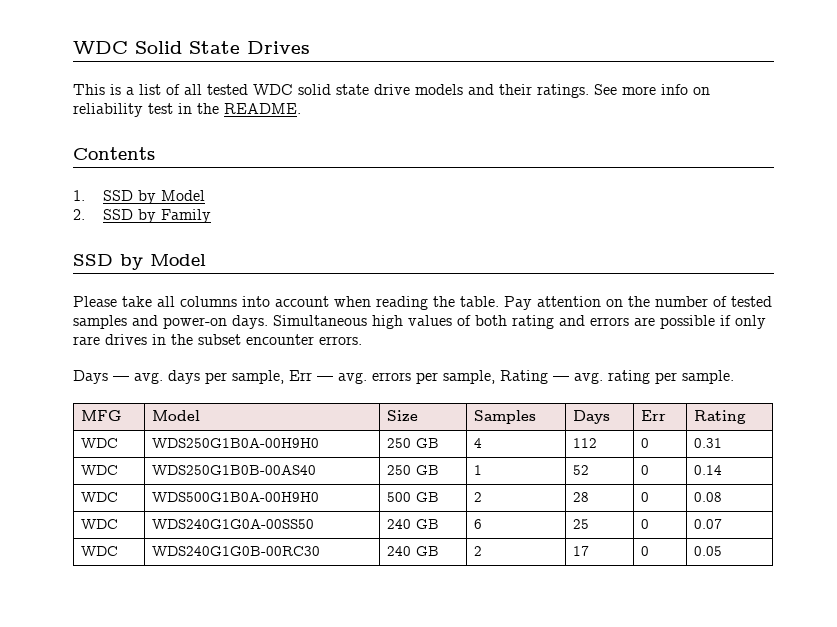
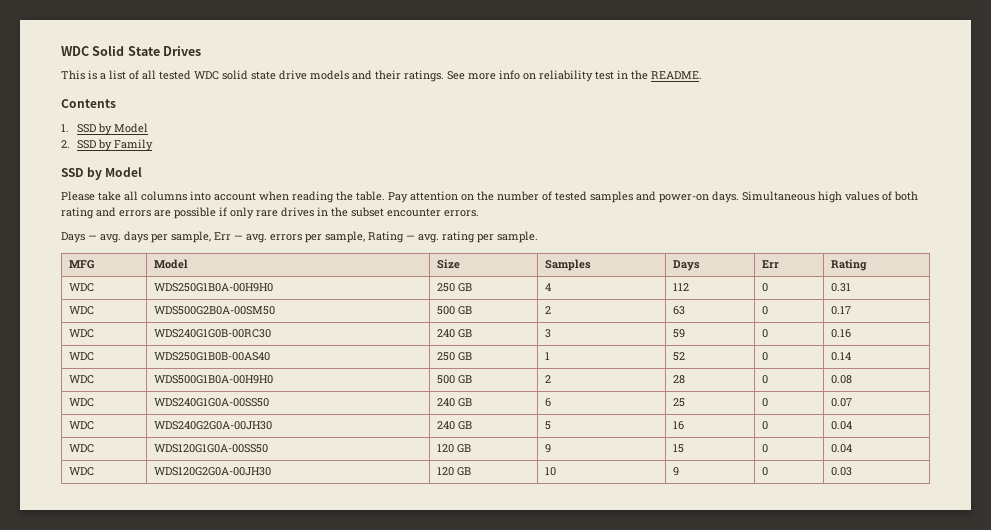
(722, 443) none -> [68,306,94,315] [153,306,275,315] [436,306,472,315] [544,306,551,314] [672,306,685,315] [761,306,768,315] [830,306,851,315] [68,329,94,338] [153,329,271,338] [436,329,472,338] [544,329,551,338] [672,329,685,338] [761,329,768,338] [830,329,851,338] // WDC | WDS500G2B0A-00SM50 | 500 GB | 2 | 63 | 0 | 0.17 // WDC | WDS240G1G0B-00RC30 | 240 GB | 3 | 59 | 0 | 0.16
[151,546,320,556] [386,546,439,556] [473,546,482,556] [572,546,589,556] [640,546,649,556] [693,546,722,556] WDS240G1G0B-00RC30 | 240 GB | 2 | 17 | 0 | 0.05 -> [153,421,272,430] [436,421,472,430] [544,421,551,430] [672,421,684,430] [761,421,768,430] [830,421,852,430] [68,444,94,453] [153,444,268,453] [436,444,471,453] [544,444,551,453] [672,444,684,453] [761,444,768,453] [830,444,852,453] [68,467,94,476] [153,467,271,476] [436,467,471,476] [544,467,556,476] [672,467,679,476] [761,467,768,476] [830,467,852,476] WDS240G2G0A-00JH30 | 240 GB | 5 | 16 | 0 | 0.04 // WDC | WDS120G1G0A-00SS50 | 120 GB | 9 | 15 | 0 | 0.04 // WDC | WDS120G2G0A-00JH30 | 120 GB | 10 | 9 | 0 | 0.03

